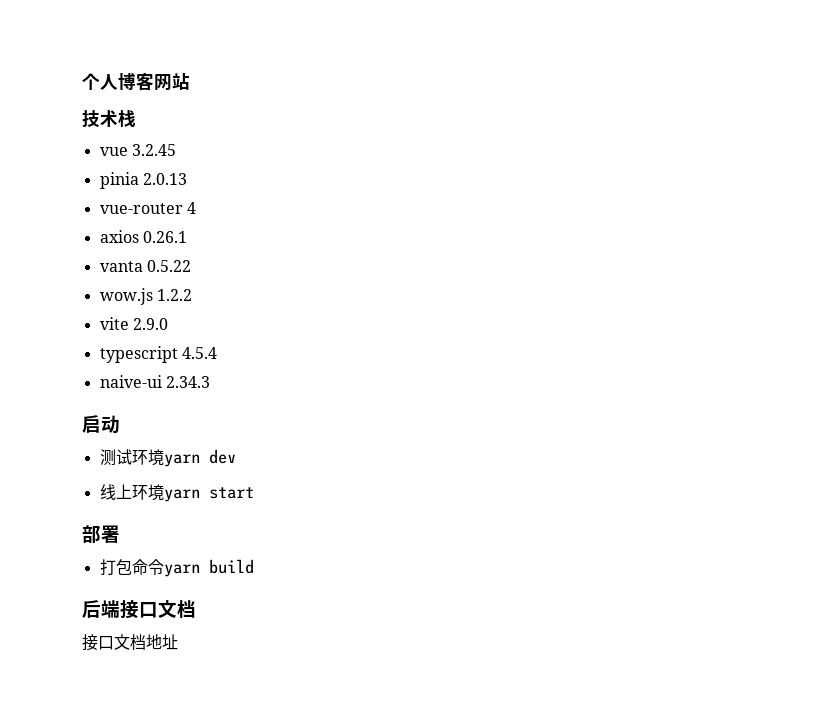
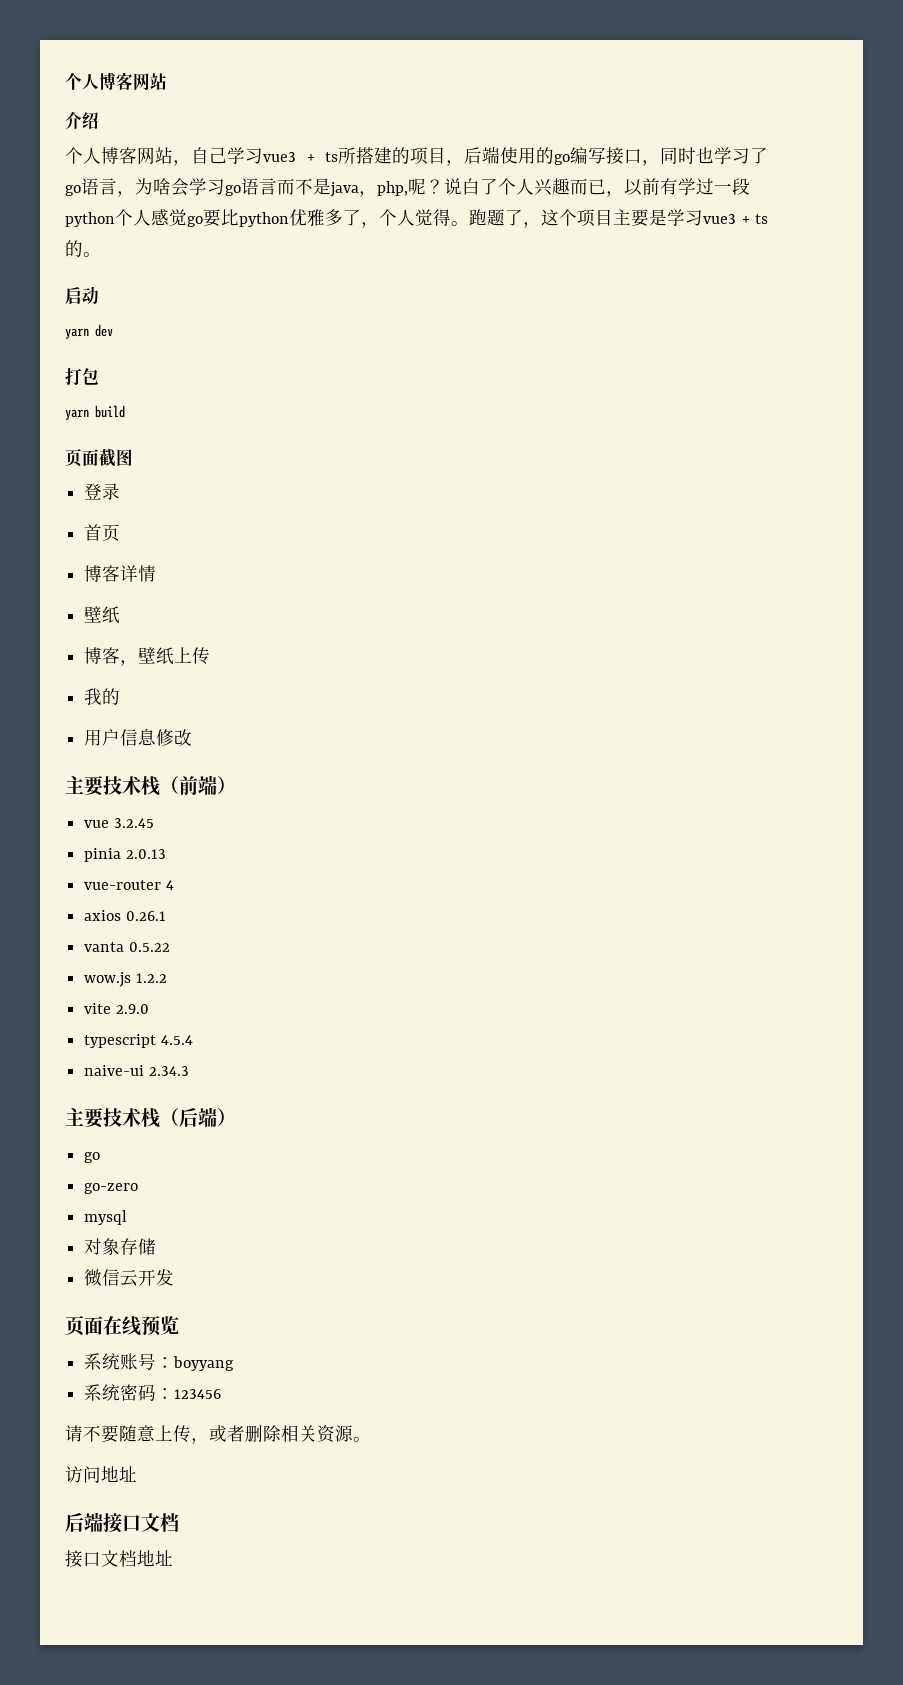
[82,110,136,127] 技术栈 -> [65,112,99,129] [65,146,768,166] [65,178,750,197] [65,209,768,228] [65,240,101,257] [65,286,99,304] [65,324,113,339] [65,367,99,385] [65,405,125,420] [65,448,133,467] [84,483,121,500] [84,524,121,542] [84,565,157,582] [84,606,121,624] [84,647,211,666] [84,688,121,705] [84,729,193,746] [65,775,236,796] 介绍 // 个人博客网站，自己学习vue3 + ts所搭建的项目，后端使用的go编写接口，同时也学习了go语言，为啥会学习go语言而不是java，php,呢？说白了个人兴趣而已，以前有学过一段python个人感觉go要比python优雅多了，个人觉得。跑题了，这个项目主要是学习vue3 + ts的。 // 启动 // yarn dev // 打包 // yarn build // 页面截图 // 登录 // 首页 // 博客详情 // 壁纸 // 博客，壁纸上传 // 我的 // 用户信息修改 // 主要技术栈（前端）
[82,415,120,434] [99,449,236,467] [99,484,254,502] [82,525,120,544] [99,559,254,577] 启动 // 测试环境yarn dev // 线上环境yarn start // 部署 // 打包命令yarn build -> [65,1107,236,1128] [84,1152,101,1163] [84,1183,139,1194] [84,1210,128,1225] [84,1238,157,1255] [84,1269,175,1287] [65,1315,179,1336] [84,1353,235,1371] [84,1384,222,1401] [65,1424,371,1444] [65,1466,137,1483] 主要技术栈（后端） // go // go-zero // mysql // 对象存储 // 微信云开发 // 页面在线预览 // 系统账号：boyyang // 系统密码：123456 // 请不要随意上传，或者删除相关资源。 // 访问地址

